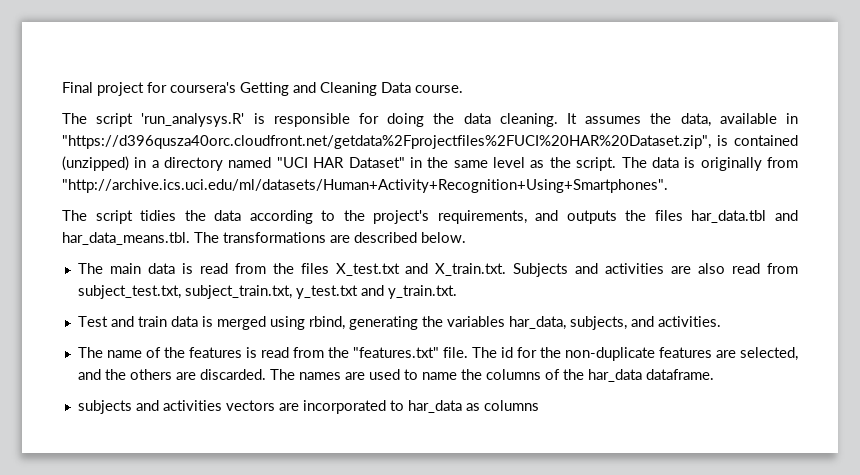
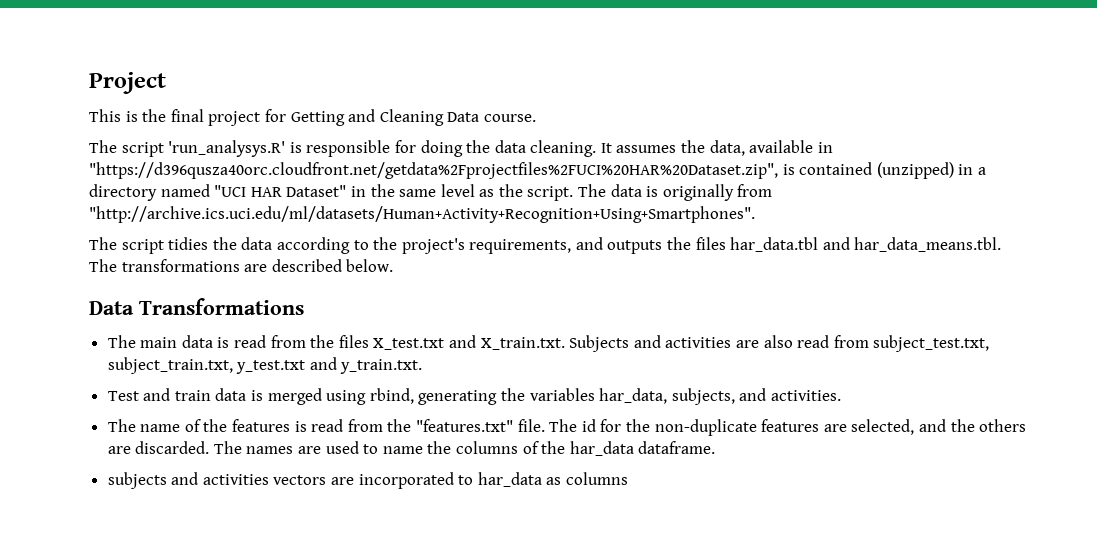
[62,82,93,93] Final -> [89,72,166,94] [89,109,204,122] Project // This is the final
[170,82,236,93] coursera's -> (286, 115) none
(466, 237) none -> [89,298,304,315] // Data Transformations

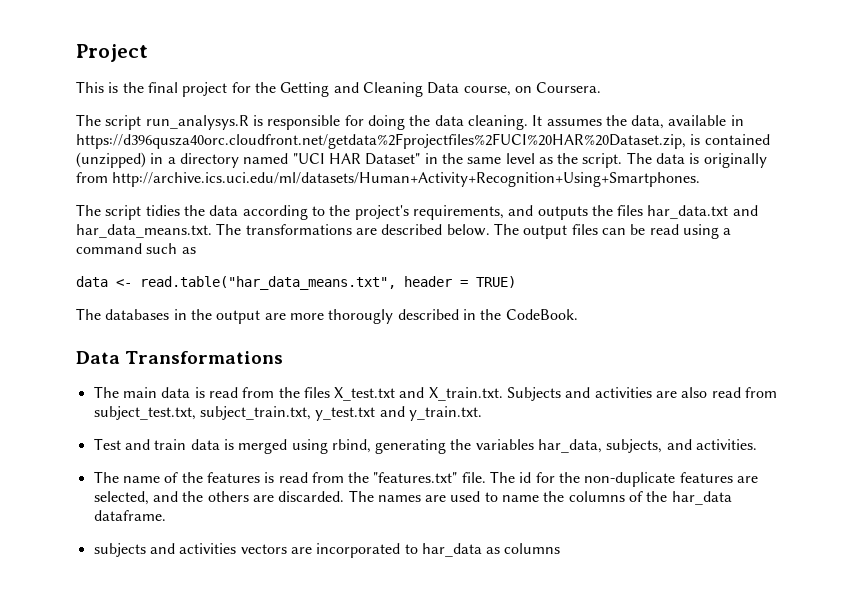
(286, 115) none -> [254,82,276,93] the
[483,114,536,122] [89,140,286,157] course. // The script 'run_analysys.R' -> [463,82,602,96] [76,114,249,130] course, on Coursera. // The script run_analysys.R
[89,162,778,179] "https://d396qusza40orc.cloudfront.net/getdata%2Fprojectfiles%2FUCI%20HAR%20Dataset.zip", -> [76,133,686,149] https://d396qusza40orc.cloudfront.net/getdata%2Fprojectfiles%2FUCI%20HAR%20Dataset.zip,
[89,206,755,223] "http://archive.ics.uci.edu/ml/datasets/Human+Activity+Recognition+Using+Smartphones". -> [112,172,701,187] http://archive.ics.uci.edu/ml/datasets/Human+Activity+Recognition+Using+Smartphones.
[730,237,1002,252] har_data.tbl and har_data_means.tbl. -> [647,205,758,219] [76,224,212,238] har_data.txt and har_data_means.txt.
(394, 265) none -> [493,223,732,239] [76,243,196,254] [76,276,516,290] [76,308,578,324] The output files can be read using a command such as // data <- read.table("har_data_means.txt", header = TRUE) // The databases in the output are more thorougly described in the CodeBook.

